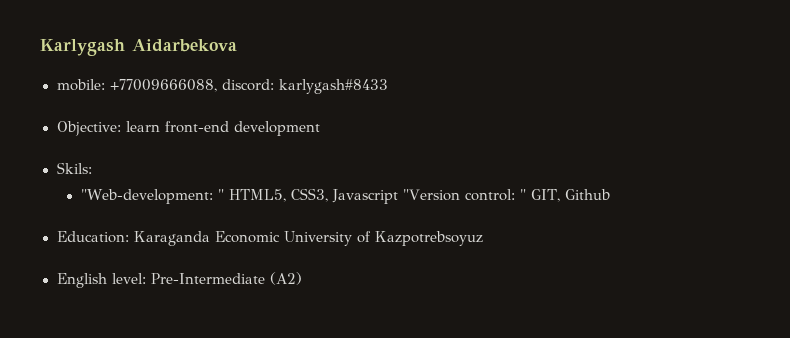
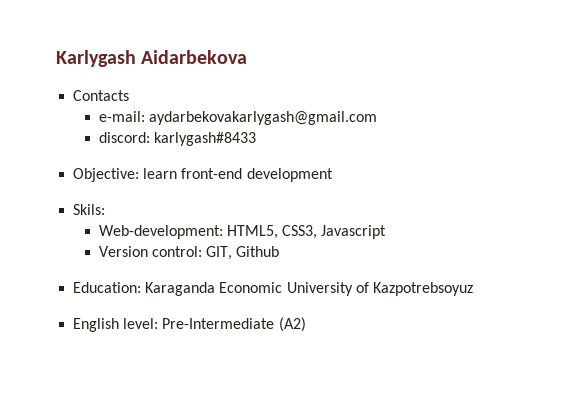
[56,79,217,92] mobile: +77009666088, -> [73,90,130,101] [98,111,377,125] Contacts // e-mail: aydarbekovakarlygash@gmail.com //
[80,189,224,204] "Web-development: " -> [98,225,223,239] Web-development:
[402,189,526,201] "Version control: " -> [98,246,202,257] // Version control:

